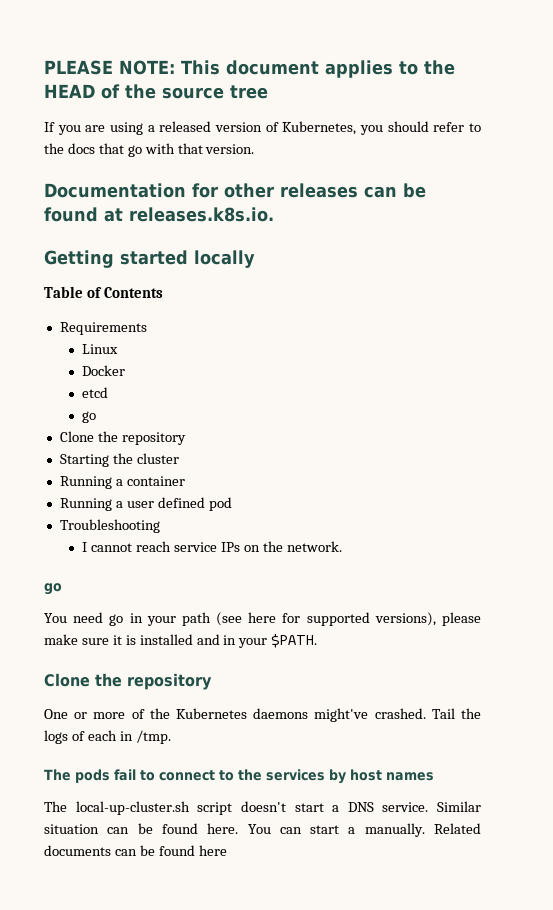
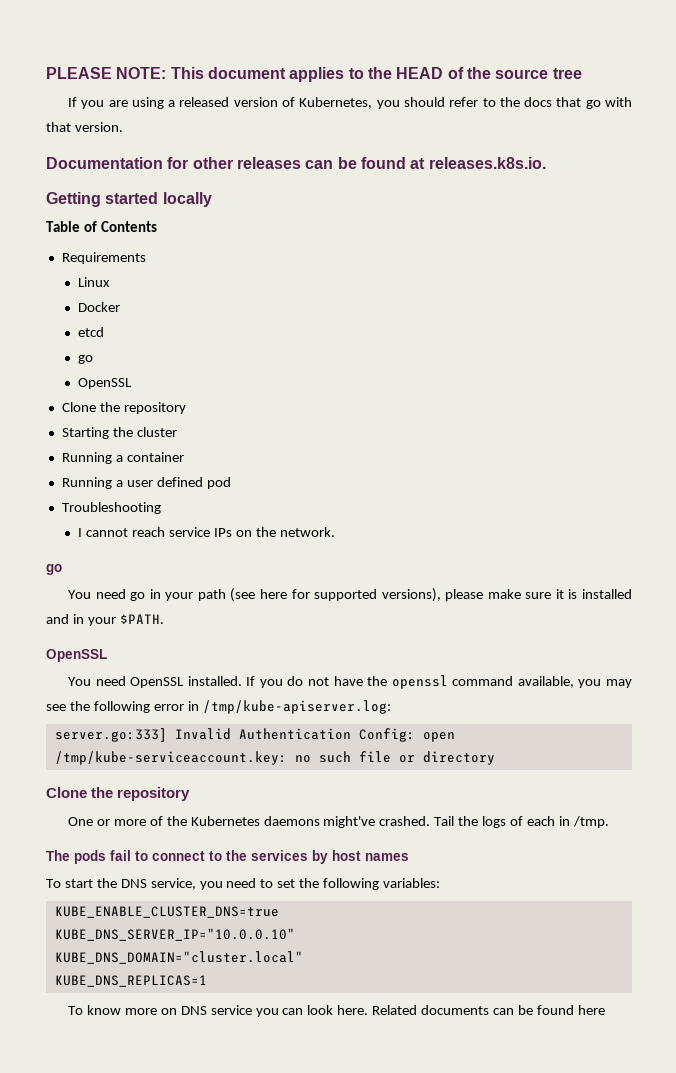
(97, 417) none -> [78,378,133,389] // OpenSSL
(318, 641) none -> [46,649,107,662] [68,675,632,689] [46,700,391,714] [54,728,455,742] [54,751,495,765] // OpenSSL // You need OpenSSL installed. If you do not have the openssl command available, you may see the following error in /tmp/kube-apiserver.log: // server.go:333] Invalid Authentication Config: open /tmp/kube-serviceaccount.key: no such file or directory
[44,801,481,815] [44,823,425,837] The local-up-cluster.sh script doesn't start a DNS service. Similar situation can be found here. You can start a manually. -> [46,878,441,890] [54,906,279,918] [54,928,295,941] [54,951,303,964] [54,975,207,987] [68,1005,369,1017] To start the DNS service, you need to set the following variables: // KUBE_ENABLE_CLUSTER_DNS=true // KUBE_DNS_SERVER_IP="10.0.0.10" // KUBE_DNS_DOMAIN="cluster.local" // KUBE_DNS_REPLICAS=1 // To know more on DNS service you can look here.

